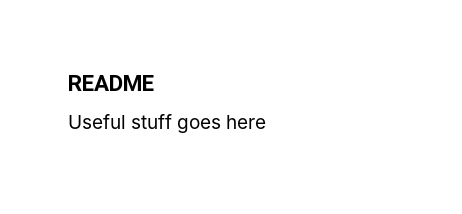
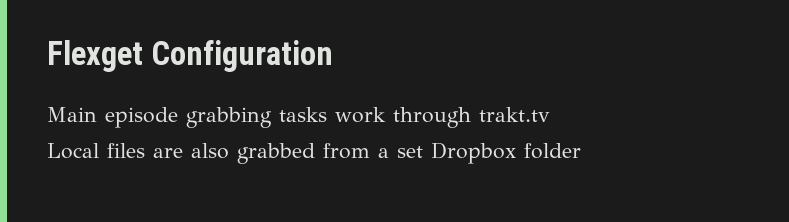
[68,75,154,91] [68,114,267,133] README // Useful stuff goes here -> [47,40,333,72] [47,107,550,128] [47,142,581,164] Flexget Configuration // Main episode grabbing tasks work through trakt.tv // Local files are also grabbed from a set Dropbox folder

